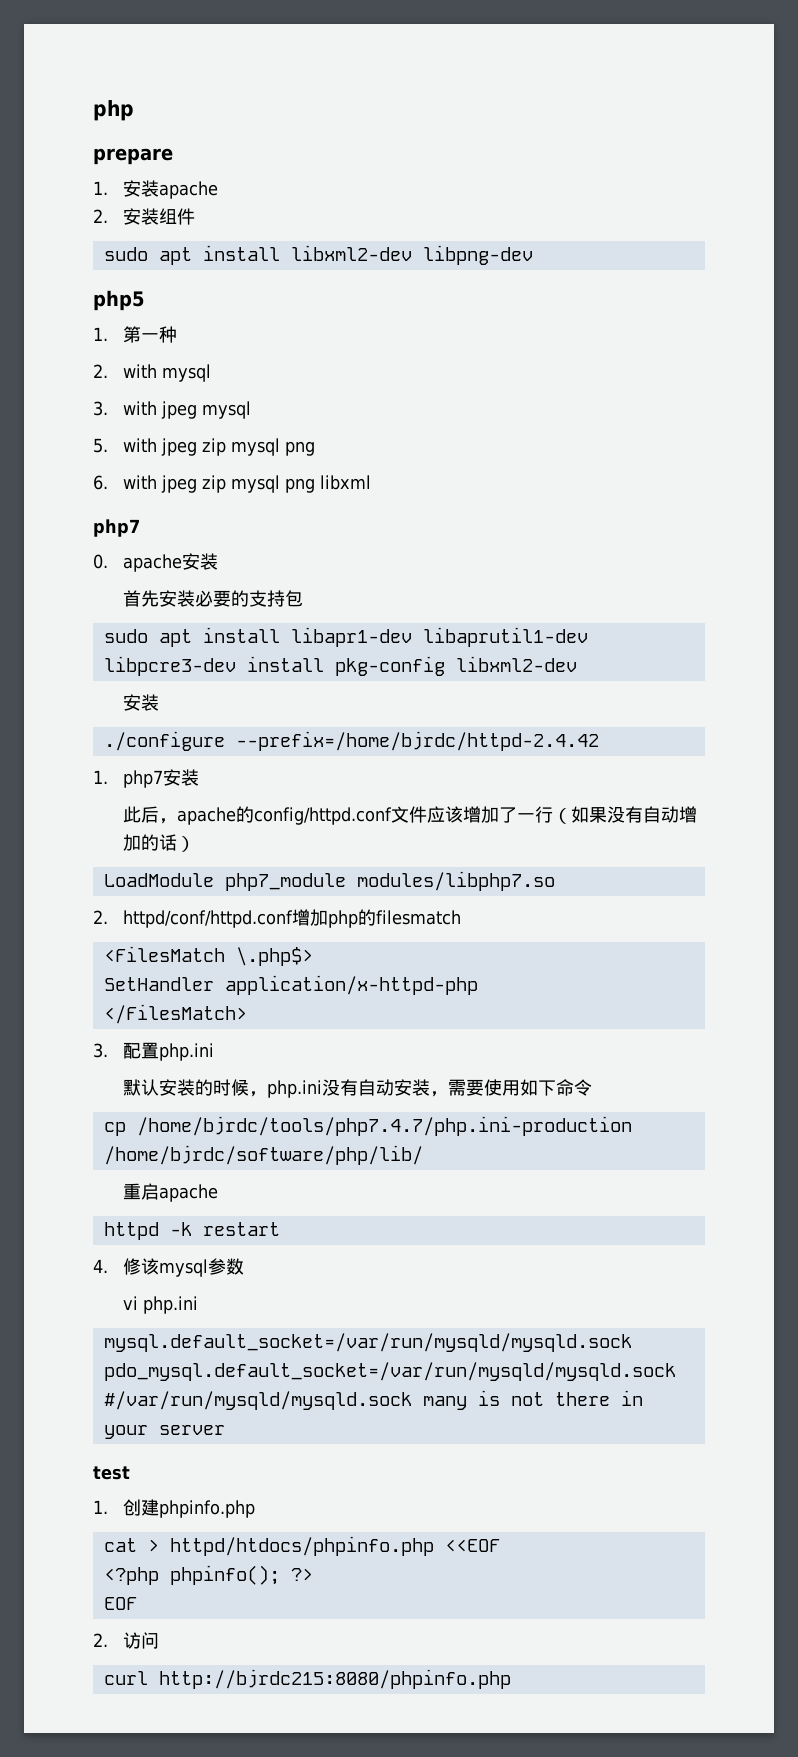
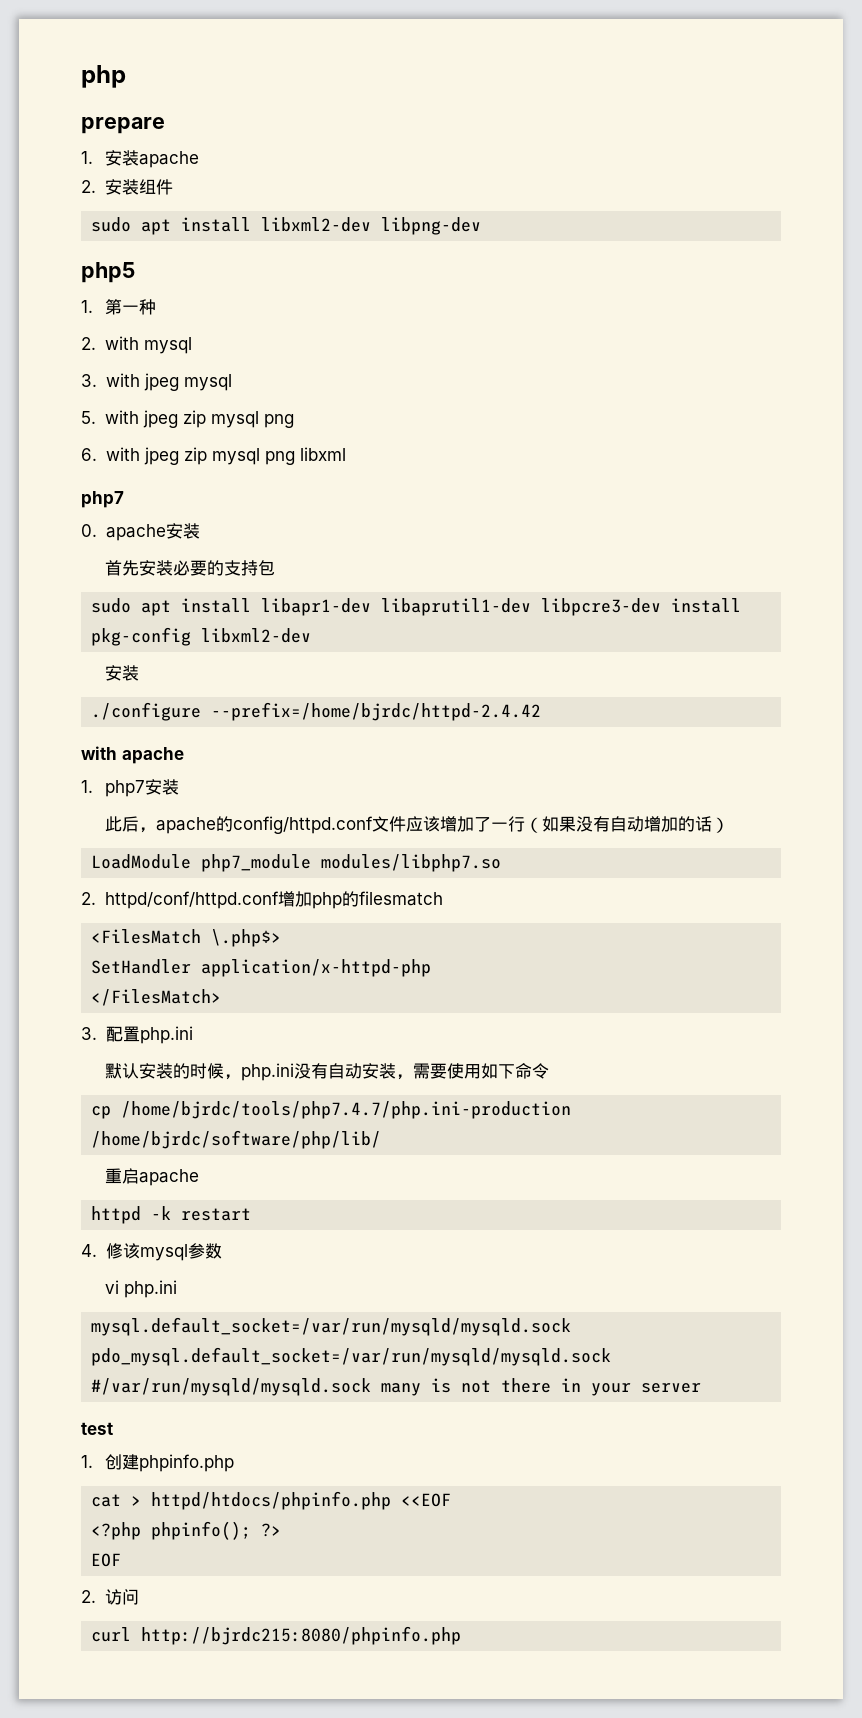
(599, 741) none -> [81,746,184,764] // with apache

